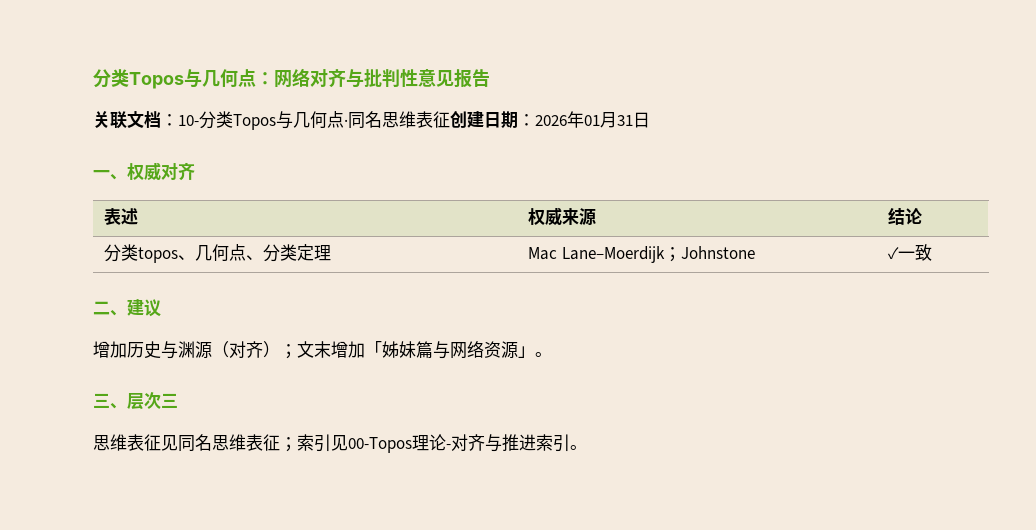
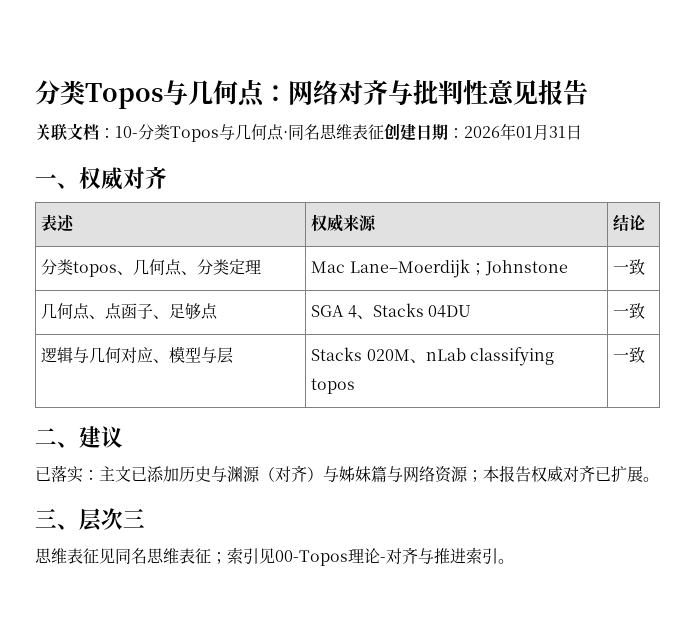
[887,247,899,260] ✓ -> [613,259,646,275] [41,303,219,320] [311,303,472,319] [613,303,646,319] [41,346,234,364] [311,347,555,366] [311,378,356,394] 一致 // 几何点、点函子、足够点 | SGA 4、Stacks 04DU | 一致 // 逻辑与几何对应、模型与层 | Stacks 020M、nLab classifying topos |
[93,341,110,358] 增 -> [35,465,164,483] 已落实：主文已添
[280,341,382,359] ；文末增加「 -> [323,466,339,482] 与
[518,346,535,358] 」 -> [467,465,643,482] ；本报告权威对齐已扩展

